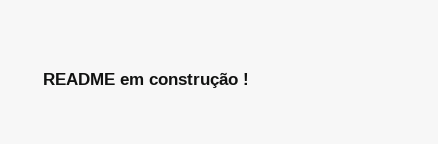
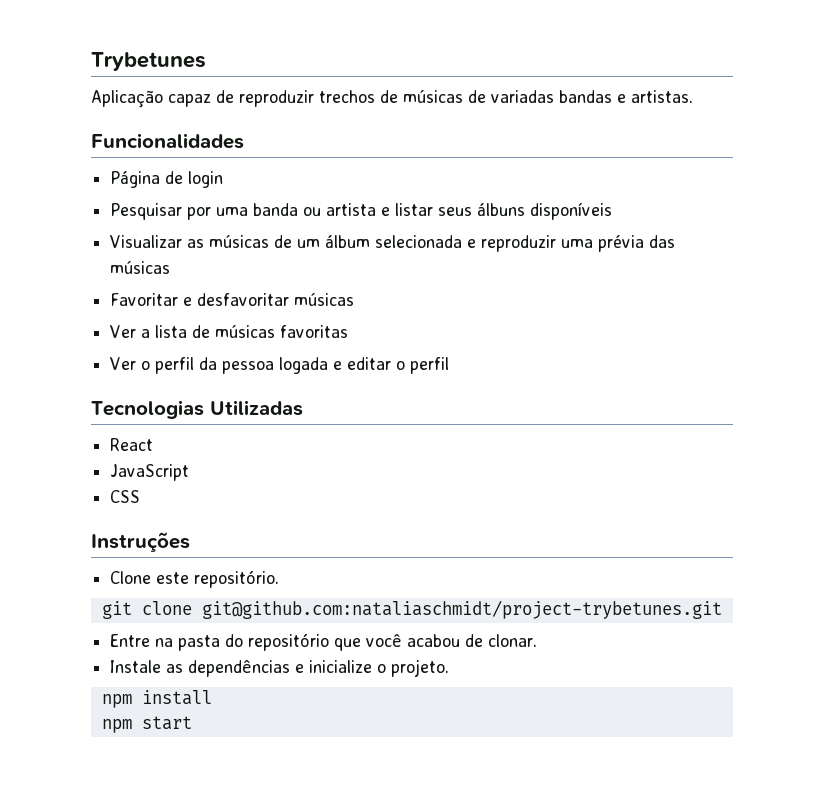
[43,72,249,88] README em construção ! -> [91,52,206,71] [91,90,693,108] [91,133,244,149] [110,171,224,188] [110,202,613,220] [110,235,676,252] [110,261,171,274] [110,293,355,306] [110,325,349,338] [110,357,450,374] [91,400,303,419] [110,438,154,451] [110,464,190,481] [110,490,141,503] [91,532,190,552] [110,570,280,588] [101,600,722,619] [110,633,538,651] [110,659,450,677] [101,690,212,708] [101,716,192,733] Trybetunes // Aplicação capaz de reproduzir trechos de músicas de variadas bandas e artistas. // Funcionalidades // Página de login // Pesquisar por uma banda ou artista e listar seus álbuns disponíveis // Visualizar as músicas de um álbum selecionada e reproduzir uma prévia das músicas // Favoritar e desfavoritar músicas // Ver a lista de músicas favoritas // Ver o perfil da pessoa logada e editar o perfil // Tecnologias Utilizadas // React // JavaScript // CSS // Instruções // Clone este repositório. // git clone git@github.com:nataliaschmidt/project-trybetunes.git // Entre na pasta do repositório que você acabou de clonar. // Instale as dependências e inicialize o projeto. // npm install // npm start

